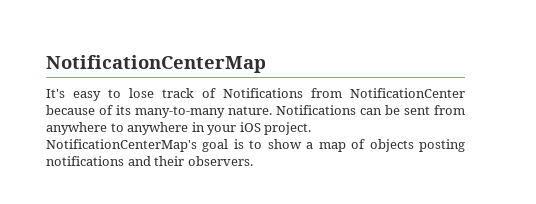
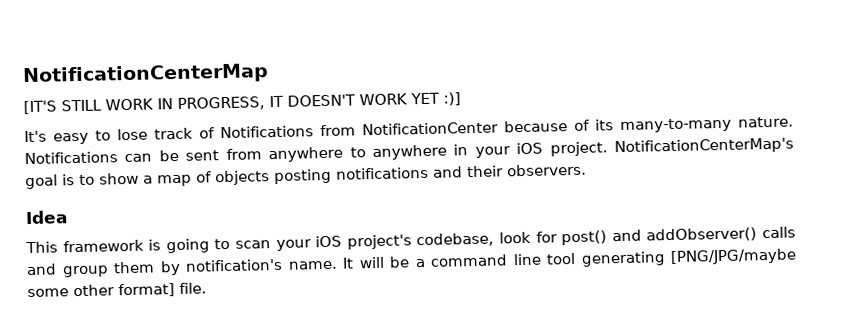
(266, 64) none -> [23,92,461,115] // [IT'S STILL WORK IN PROGRESS, IT DOESN'T WORK YET :)]
(253, 161) none -> [25,210,68,225] [25,226,797,254] [26,248,797,278] [27,282,207,298] // Idea // This framework is going to scan your iOS project's codebase, look for post() and addObserver() calls and group them by notification's name. It will be a command line tool generating [PNG/JPG/maybe some other format] file.

